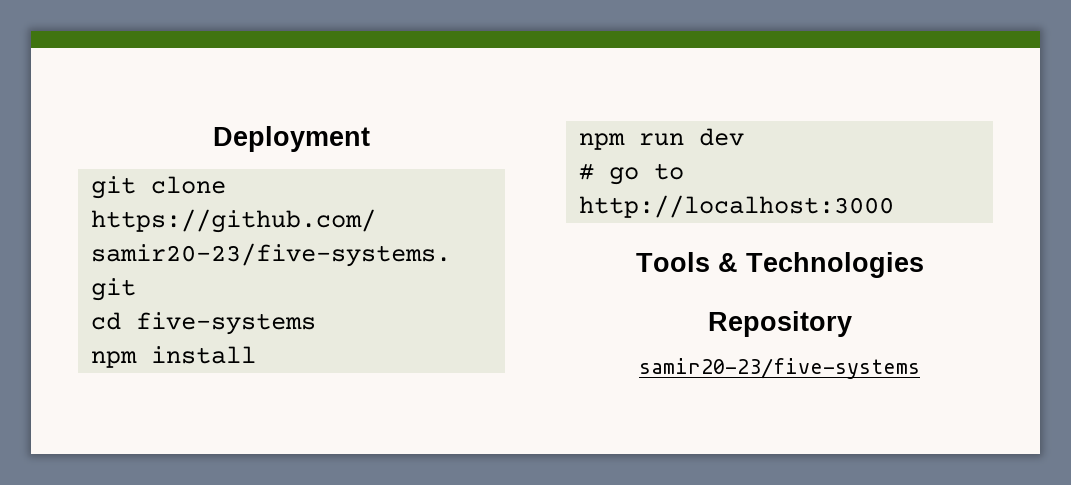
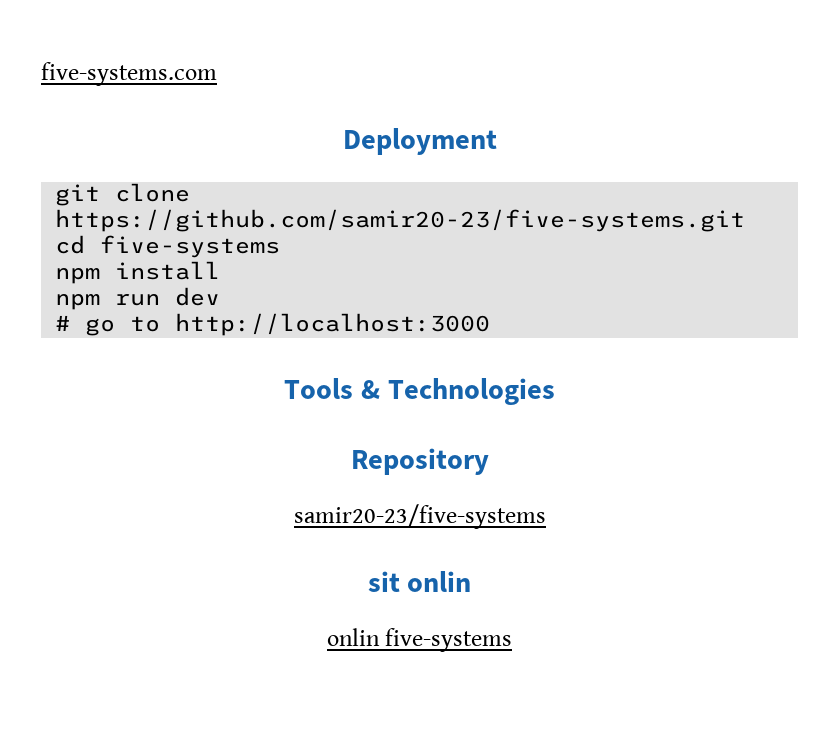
(213, 139) none -> [41,62,217,86] five-systems.com //
(920, 368) none -> [367,571,472,592] [326,628,513,652] // sit onlin // onlin five-systems

